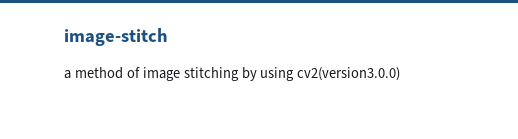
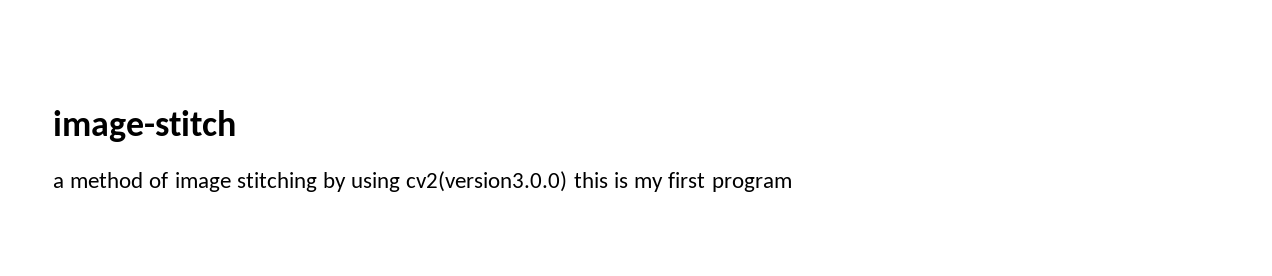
(401, 74) none -> [573,172,792,192] this is my first program

